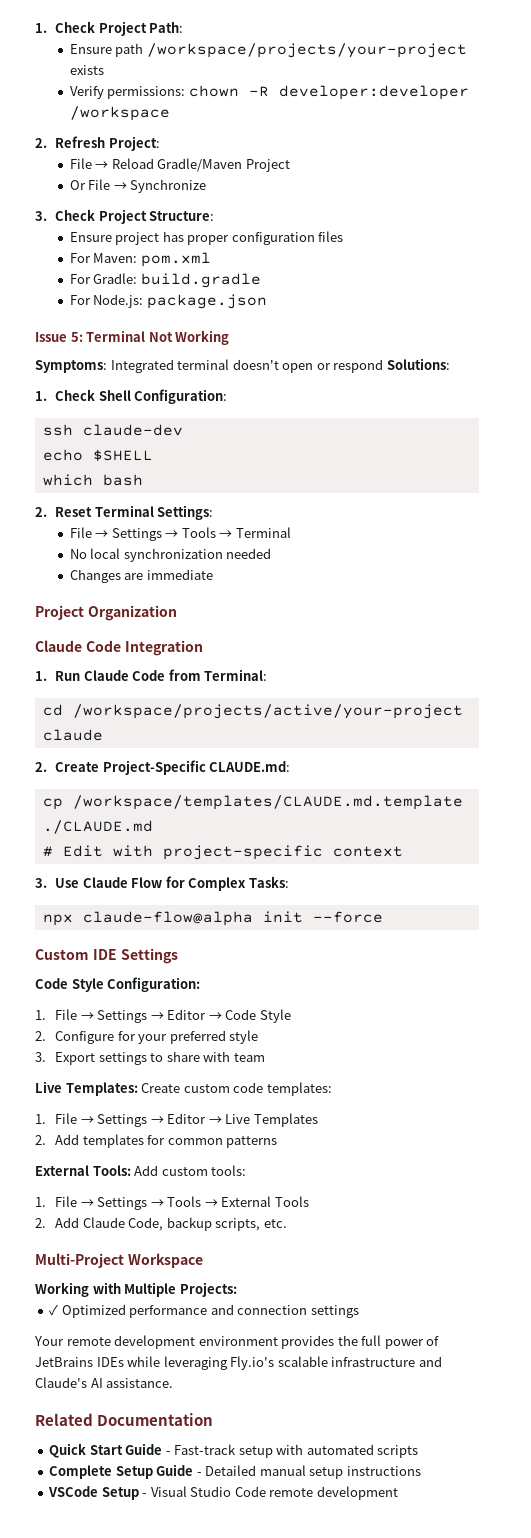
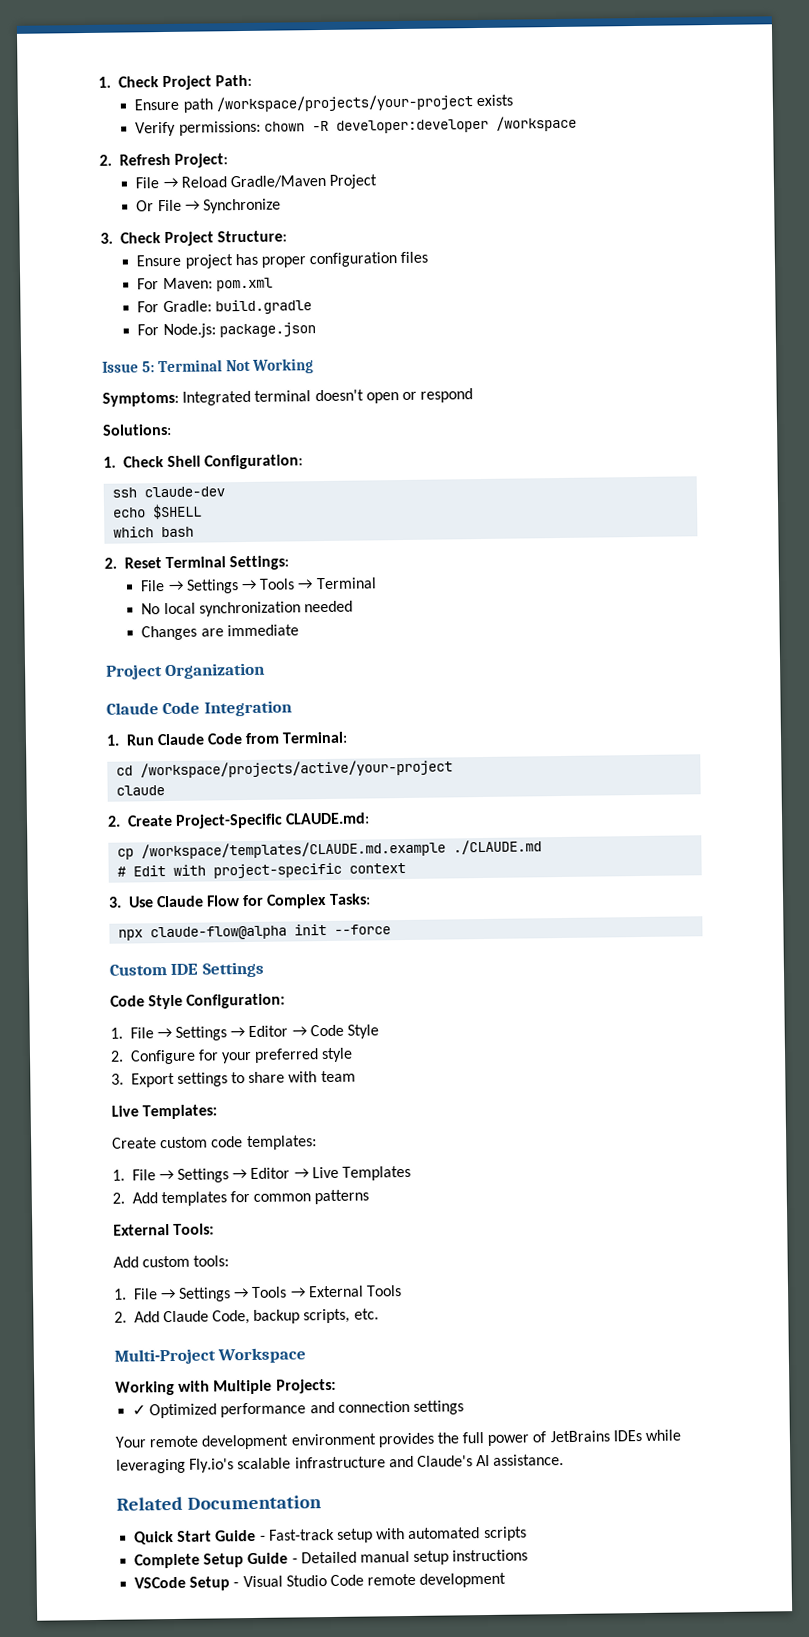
(384, 366) none -> (474, 395) //
[72,795,463,810] /workspace/templates/CLAUDE.md.template -> [141,840,447,860] /workspace/templates/CLAUDE.md.example
(138, 1089) none -> (218, 1112) //
(131, 1170) none -> (215, 1229) //

